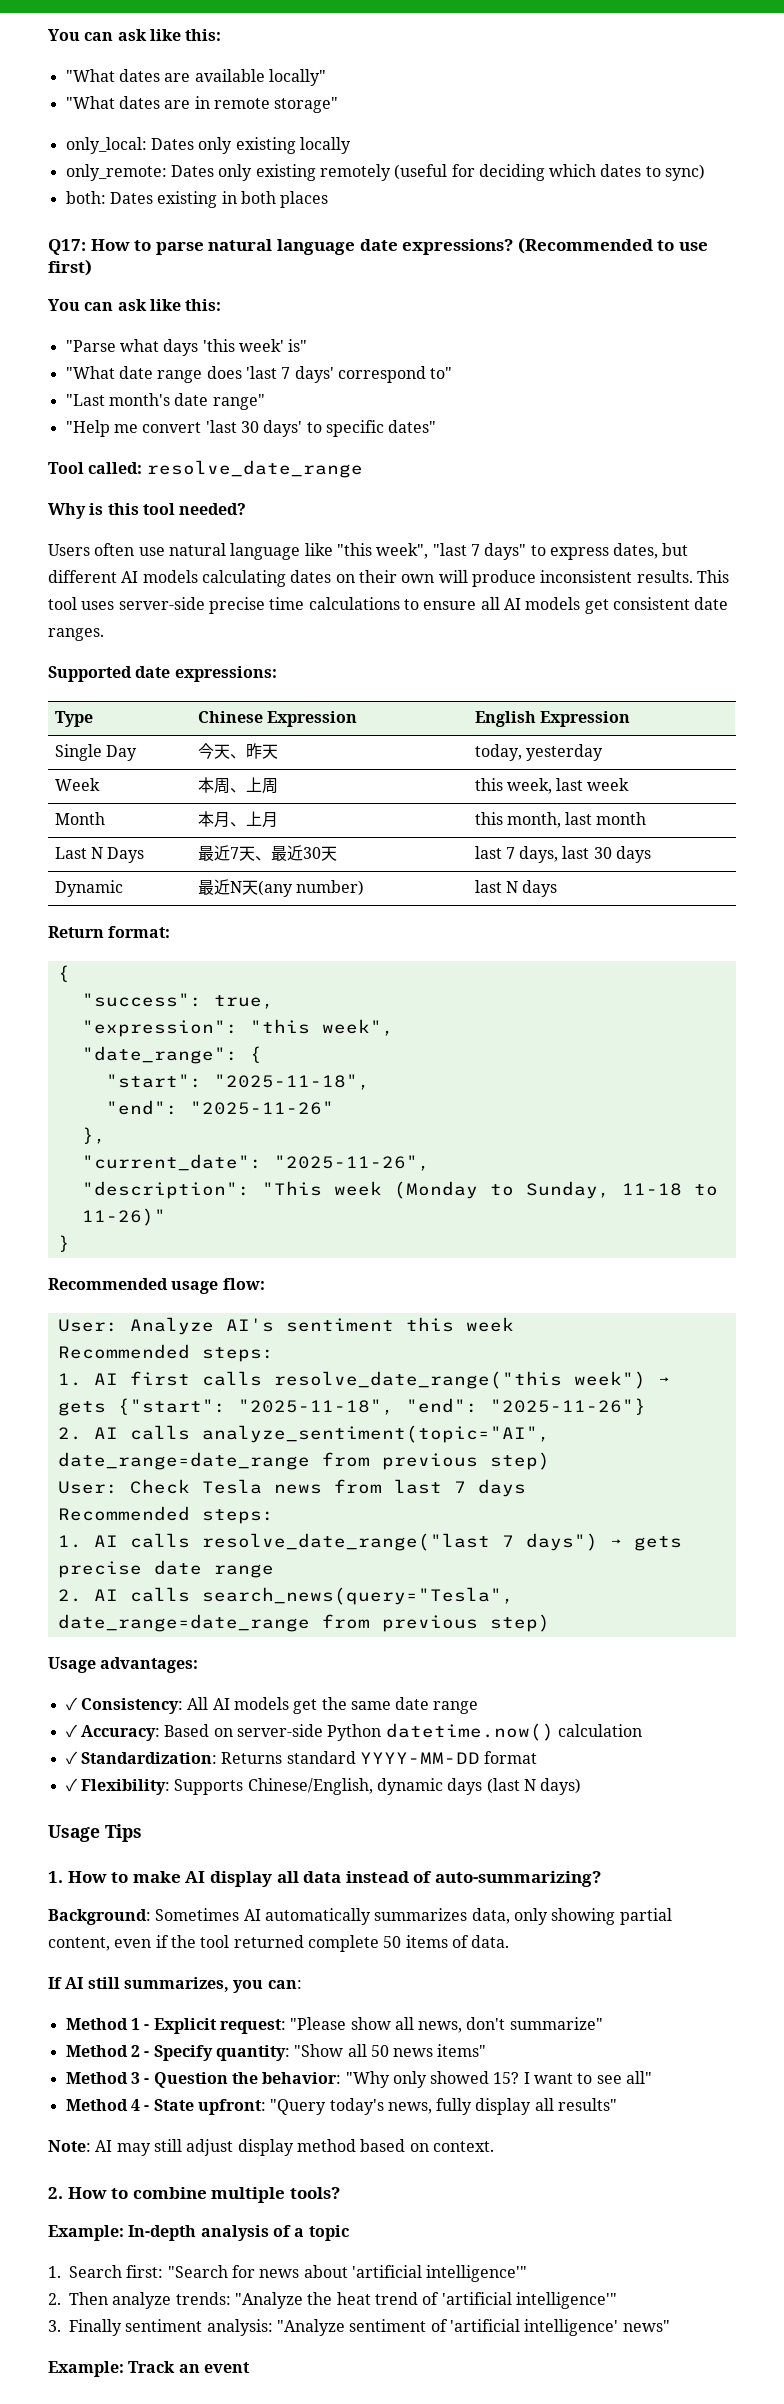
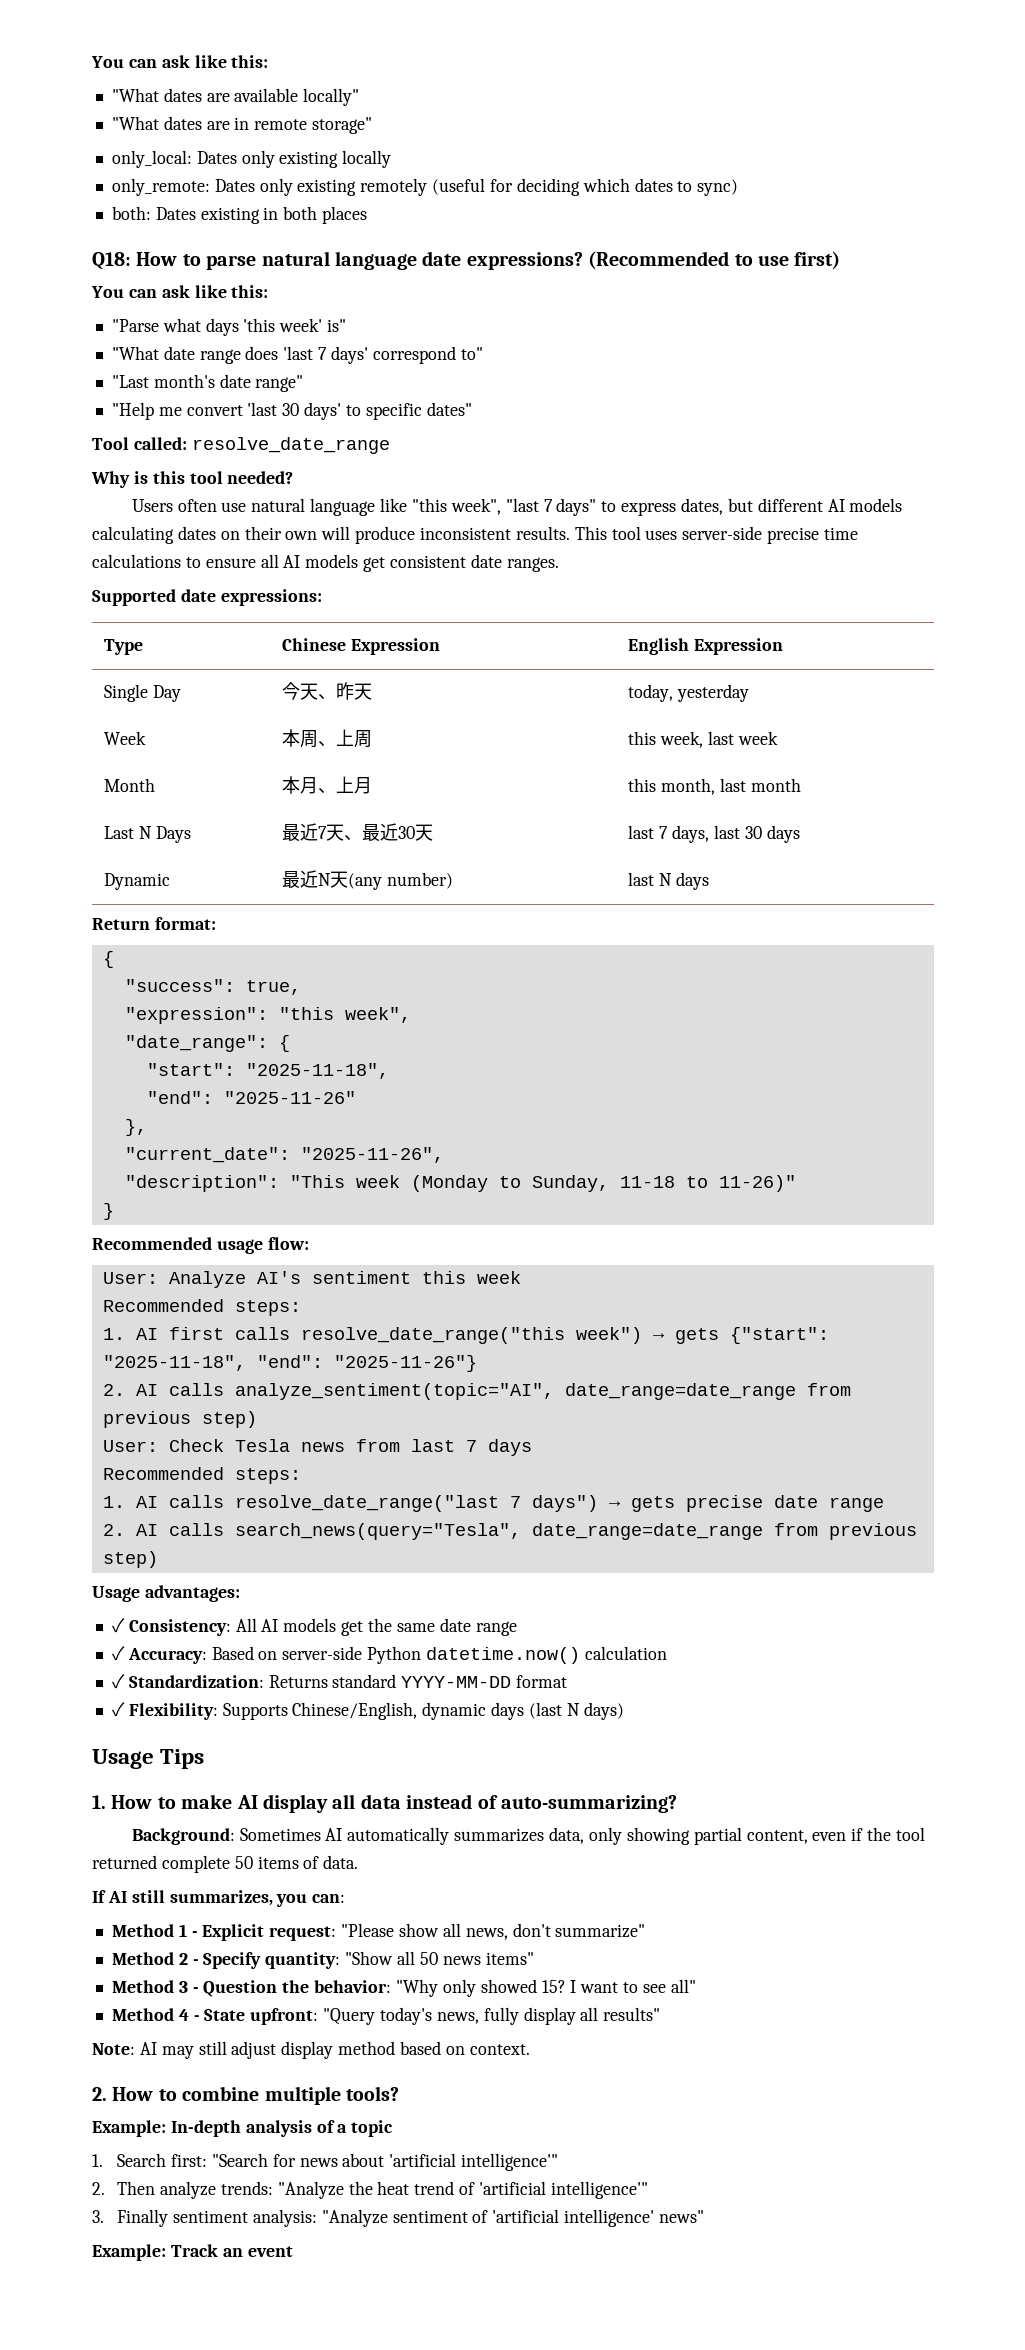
[48,239,86,255] Q17: -> [92,252,131,270] Q18:

